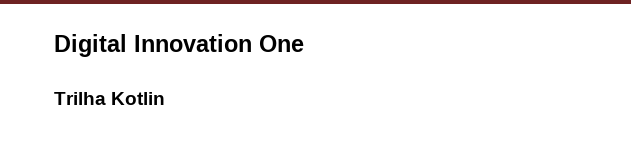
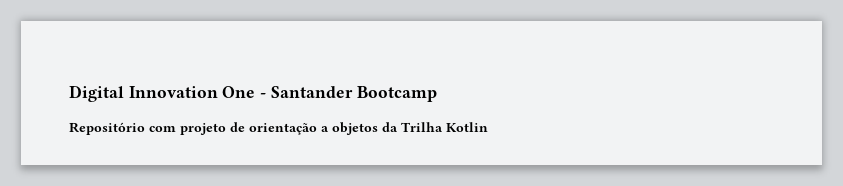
(304, 43) // -> [260,86,437,102] [69,122,398,135] - Santander Bootcamp // Repositório com projeto de orientação a objetos da

